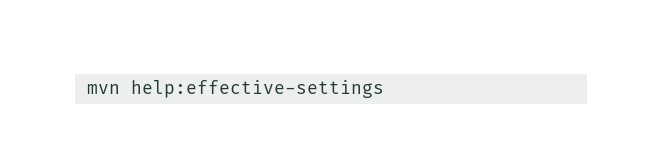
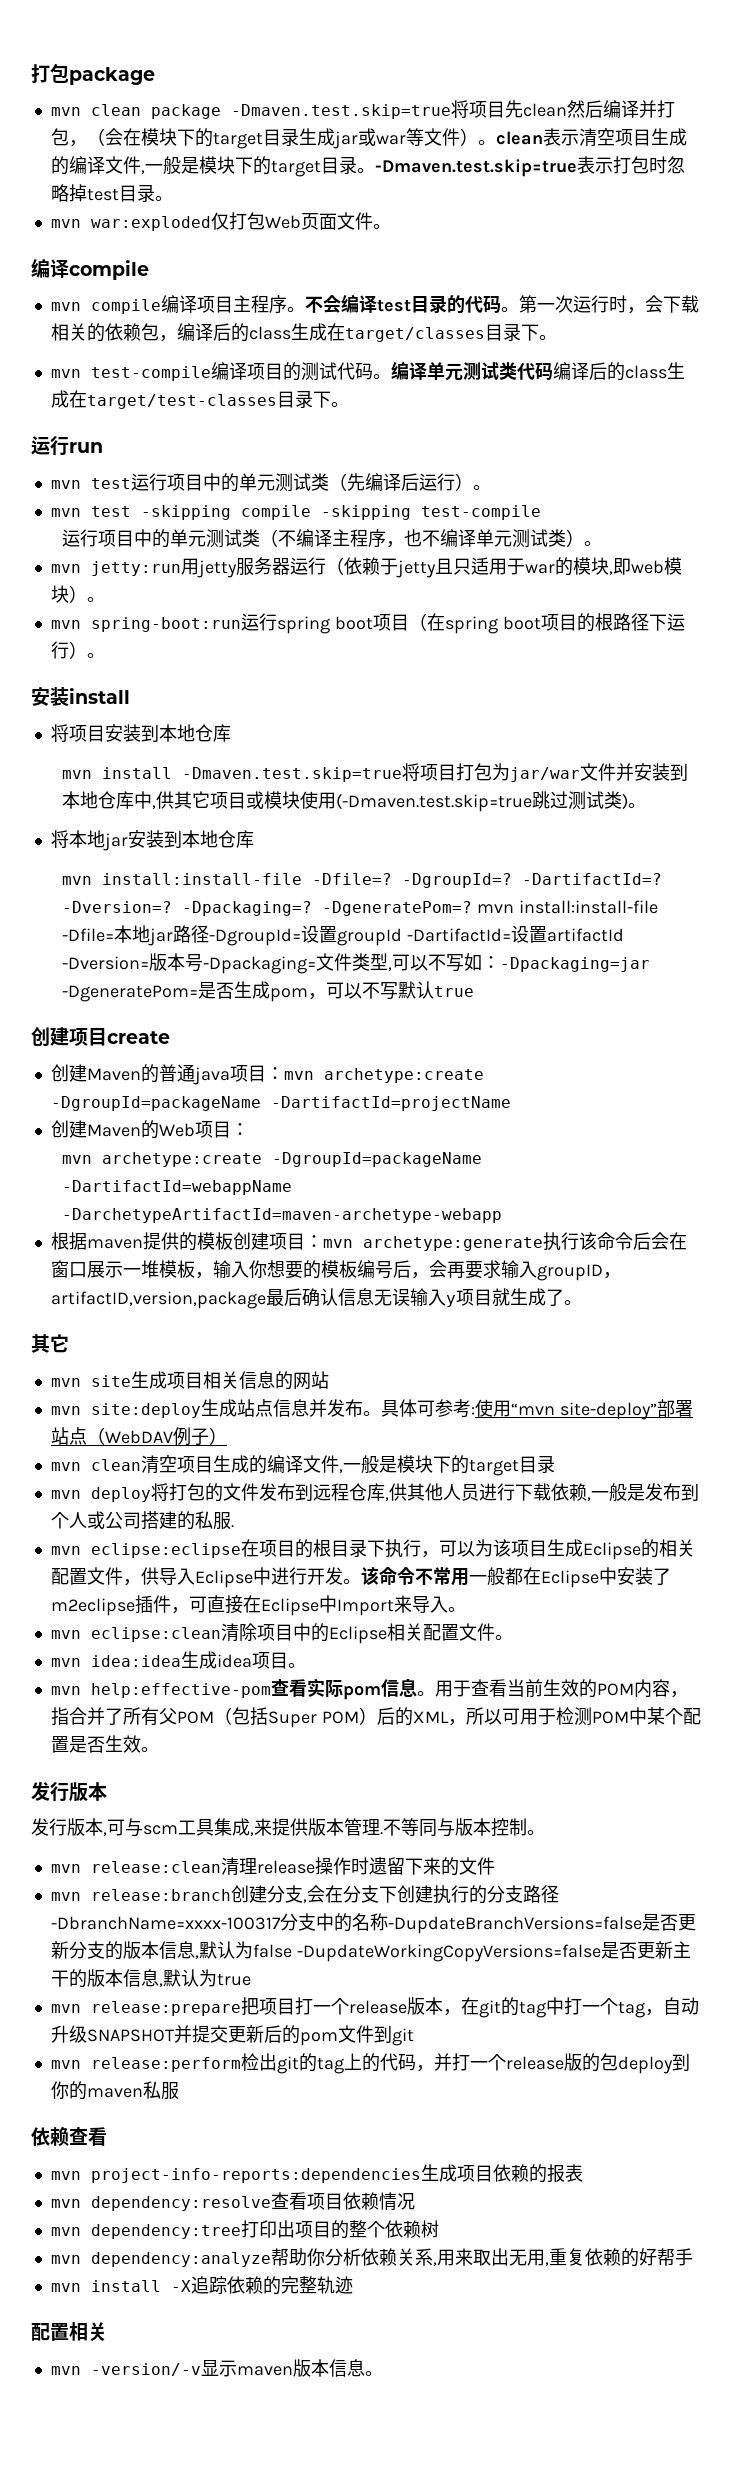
[86,80,384,98] mvn help:effective-settings -> [31,63,155,85] [50,100,675,119] [50,128,687,149] [50,156,685,177] [50,184,173,202] [50,212,391,231] [31,258,149,280] [50,294,699,314] [50,323,557,342] [50,361,685,381] [50,390,349,409] [31,436,103,456] [50,473,491,492] [50,505,541,520] [62,529,603,548] [50,557,682,578] [50,585,105,603] [50,613,685,634] [50,641,105,659] [31,687,130,706] [50,724,231,742] [62,763,689,782] [62,791,647,812] [50,830,254,851] [62,873,663,888] [62,900,658,916] [62,925,624,946] [62,953,651,974] [62,981,475,1002] [31,1027,170,1046] [50,1064,484,1085] [50,1096,511,1111] [50,1120,249,1139] [62,1152,483,1167] [62,1180,293,1195] [62,1208,503,1223] [50,1232,687,1251] [50,1260,621,1281] [50,1288,582,1309] [31,1334,69,1353] [50,1371,329,1390] [50,1399,693,1420] [50,1427,227,1446] [50,1455,555,1476] [50,1483,699,1502] [50,1511,234,1530] [50,1539,695,1560] [50,1566,671,1588] [50,1595,466,1616] [50,1623,513,1644] [50,1651,306,1669] [50,1678,688,1700] [50,1707,701,1728] [50,1735,159,1753] [31,1781,107,1802] [31,1818,545,1837] [50,1857,495,1876] [50,1885,559,1904] [50,1913,696,1934] [50,1941,691,1962] [50,1969,251,1988] [50,1997,699,2018] [50,2025,414,2046] [50,2053,690,2074] [50,2081,179,2100] [31,2127,107,2146] [50,2164,583,2183] [50,2192,415,2211] [50,2220,439,2239] [50,2248,693,2267] [50,2276,353,2295] [31,2322,107,2341] [50,2359,383,2377] 打包package // mvn clean package -Dmaven.test.skip=true将项目先clean然后编译并打包，（会在模块下的target目录生成jar或war等文件）。clean表示清空项目生成的编译文件,一般是模块下的target目录。-Dmaven.test.skip=true表示打包时忽略掉test目录。 // mvn war:exploded仅打包Web页面文件。 // 编译compile // mvn compile编译项目主程序。不会编译test目录的代码。第一次运行时，会下载相关的依赖包，编译后的class生成在target/classes目录下。 // mvn test-compile编译项目的测试代码。编译单元测试类代码编译后的class生成在target/test-classes目录下。 // 运行run // mvn test运行项目中的单元测试类（先编译后运行）。 // mvn test -skipping compile -skipping test-compile // 运行项目中的单元测试类（不编译主程序，也不编译单元测试类）。 // mvn jetty:run用jetty服务器运行（依赖于jetty且只适用于war的模块,即web模块）。 // mvn spring-boot:run运行spring boot项目（在spring boot项目的根路径下运行）。 // 安装install // 将项目安装到本地仓库 // mvn install -Dmaven.test.skip=true将项目打包为jar/war文件并安装到本地仓库中,供其它项目或模块使用(-Dmaven.test.skip=true跳过测试类)。 // 将本地jar安装到本地仓库 // mvn install:install-file -Dfile=? -DgroupId=? -DartifactId=? -Dversion=? -Dpackaging=? -DgeneratePom=? mvn install:install-file -Dfile=本地jar路径-DgroupId=设置groupId -DartifactId=设置artifactId -Dversion=版本号-Dpackaging=文件类型,可以不写如：-Dpackaging=jar -DgeneratePom=是否生成pom，可以不写默认true // 创建项目create // 创建Maven的普通java项目：mvn archetype:create -DgroupId=packageName -DartifactId=projectName // 创建Maven的Web项目： // mvn archetype:create -DgroupId=packageName -DartifactId=webappName -DarchetypeArtifactId=maven-archetype-webapp // 根据maven提供的模板创建项目：mvn archetype:generate执行该命令后会在窗口展示一堆模板，输入你想要的模板编号后，会再要求输入groupID，artifactID,version,package最后确认信息无误输入y项目就生成了。 // 其它 // mvn site生成项目相关信息的网站 // mvn site:deploy生成站点信息并发布。具体可参考:使用“mvn site-deploy”部署站点（WebDAV例子） // mvn clean清空项目生成的编译文件,一般是模块下的target目录 // mvn deploy将打包的文件发布到远程仓库,供其他人员进行下载依赖,一般是发布到个人或公司搭建的私服. // mvn eclipse:eclipse在项目的根目录下执行，可以为该项目生成Eclipse的相关配置文件，供导入Eclipse中进行开发。该命令不常用一般都在Eclipse中安装了m2eclipse插件，可直接在Eclipse中Import来导入。 // mvn eclipse:clean清除项目中的Eclipse相关配置文件。 // mvn idea:idea生成idea项目。 // mvn help:effective-pom查看实际pom信息。用于查看当前生效的POM内容，指合并了所有父POM（包括Super POM）后的XML，所以可用于检测POM中某个配置是否生效。 // 发行版本 // 发行版本,可与scm工具集成,来提供版本管理.不等同与版本控制。 // mvn release:clean清理release操作时遗留下来的文件 // mvn release:branch创建分支,会在分支下创建执行的分支路径-DbranchName=xxxx-100317分支中的名称-DupdateBranchVersions=false是否更新分支的版本信息,默认为false -DupdateWorkingCopyVersions=false是否更新主干的版本信息,默认为true // mvn release:prepare把项目打一个release版本，在git的tag中打一个tag，自动升级SNAPSHOT并提交更新后的pom文件到git // mvn release:perform检出git的tag上的代码，并打一个release版的包deploy到你的maven私服 // 依赖查看 // mvn project-info-reports:dependencies生成项目依赖的报表 // mvn dependency:resolve查看项目依赖情况 // mvn dependency:tree打印出项目的整个依赖树 // mvn dependency:analyze帮助你分析依赖关系,用来取出无用,重复依赖的好帮手 // mvn install -X追踪依赖的完整轨迹 // 配置相关 // mvn -version/-v显示maven版本信息。

